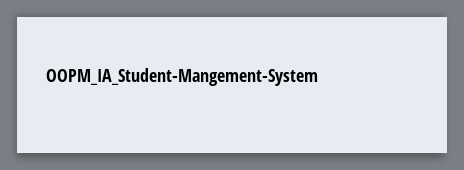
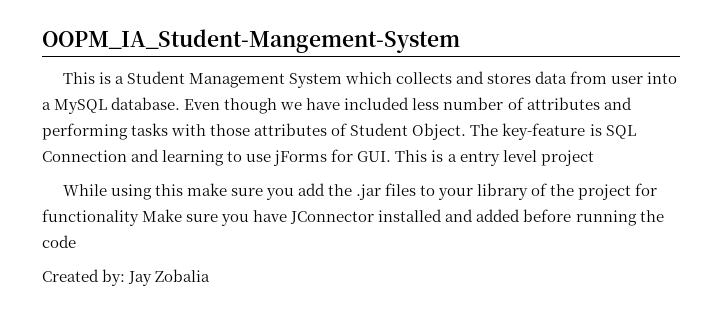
(318, 77) none -> [62,71,678,88] [42,97,632,114] [42,123,636,140] [42,149,594,166] [62,183,658,200] [42,209,664,226] [42,235,76,248] [42,269,211,286] // This is a Student Management System which collects and stores data from user into a MySQL database. Even though we have included less number of attributes and performing tasks with those attributes of Student Object. The key-feature is SQL Connection and learning to use jForms for GUI. This is a entry level project // While using this make sure you add the .jar files to your library of the project for functionality Make sure you have JConnector installed and added before running the code // Created by: Jay Zobalia

